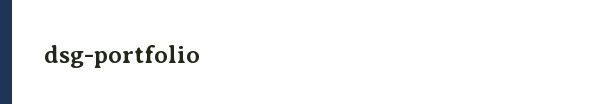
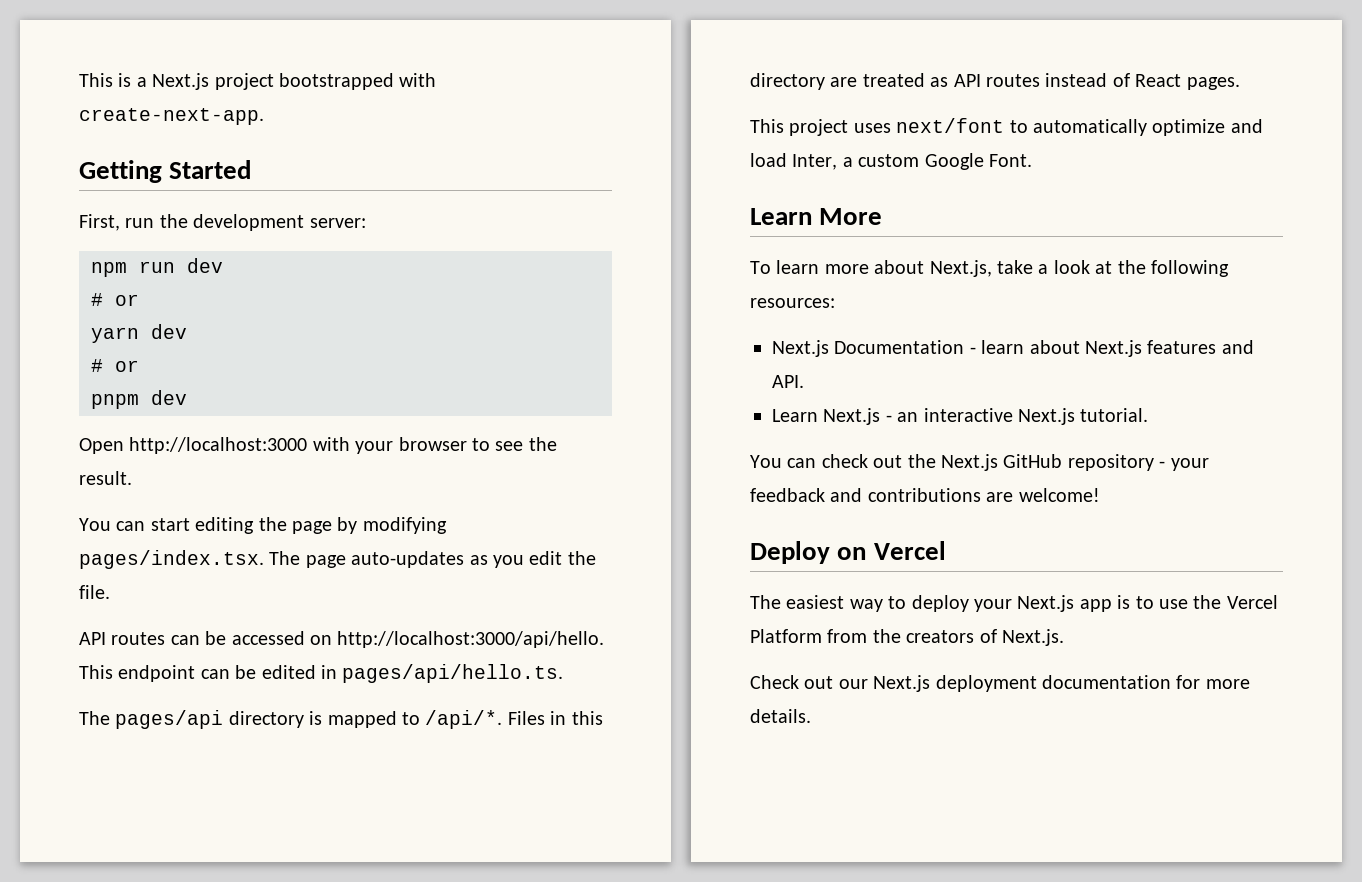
[44,45,200,68] dsg-portfolio -> [79,73,437,90] [79,108,264,125] [79,160,252,183] [79,214,366,231] [91,258,223,277] [91,293,139,306] [91,324,187,343] [91,359,139,372] [91,390,187,409] [79,437,557,454] [79,471,132,485] [79,517,447,534] [79,550,596,569] [79,585,110,599] [79,631,605,648] [79,664,564,683] [79,710,603,729] [750,73,1240,90] [750,118,1263,136] [750,153,1032,170] [750,208,883,225] [750,260,1229,277] [750,298,835,308] [772,340,1254,357] [772,375,804,388] [772,408,1149,425] [750,454,1209,471] [750,488,1100,502] [750,541,946,564] [750,595,1278,612] [750,629,1064,646] [750,675,1250,692] [750,709,811,723] This is a Next.js project bootstrapped with create-next-app. // Getting Started // First, run the development server: // npm run dev // # or // yarn dev // # or // pnpm dev // Open http://localhost:3000 with your browser to see the result. // You can start editing the page by modifying pages/index.tsx. The page auto-updates as you edit the file. // API routes can be accessed on http://localhost:3000/api/hello. This endpoint can be edited in pages/api/hello.ts. // The pages/api directory is mapped to /api/*. Files in this directory are treated as API routes instead of React pages. // This project uses next/font to automatically optimize and load Inter, a custom Google Font. // Learn More // To learn more about Next.js, take a look at the following resources: // Next.js Documentation - learn about Next.js features and API. // Learn Next.js - an interactive Next.js tutorial. // You can check out the Next.js GitHub repository - your feedback and contributions are welcome! // Deploy on Vercel // The easiest way to deploy your Next.js app is to use the Vercel Platform from the creators of Next.js. // Check out our Next.js deployment documentation for more details.

